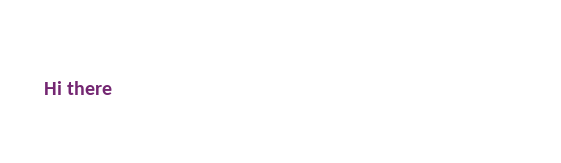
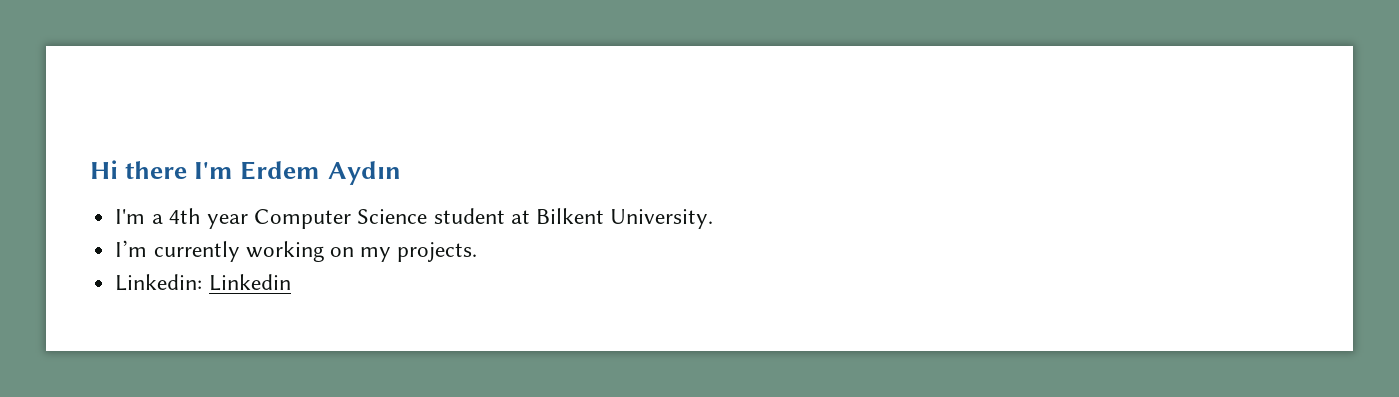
(113, 88) none -> [194,161,401,185] [115,208,714,229] [115,240,478,262] [115,274,291,291] I'm Erdem Aydın // I'm a 4th year Computer Science student at Bilkent University. // I’m currently working on my projects. // Linkedin: Linkedin

